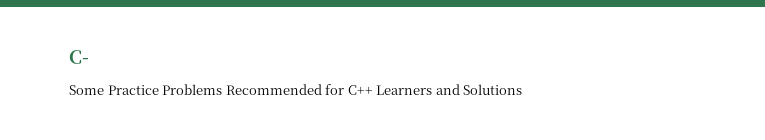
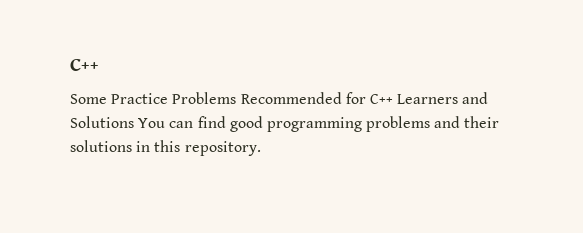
[69,50,89,64] C- -> [70,58,99,71] C++
(523, 89) none -> [138,116,500,132] [70,140,261,156] You can find good programming problems and their solutions in this repository.

